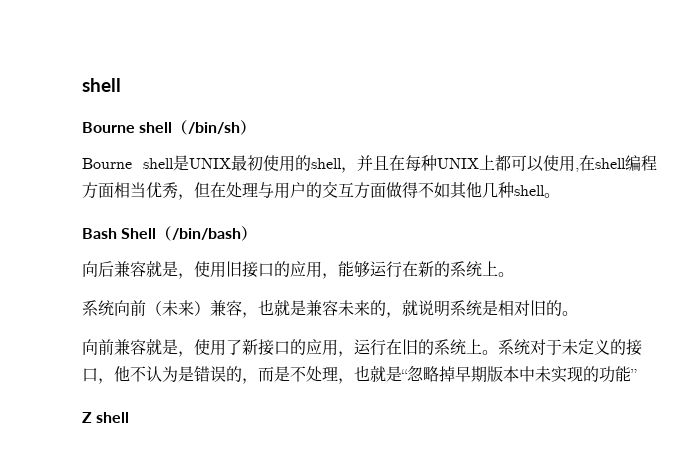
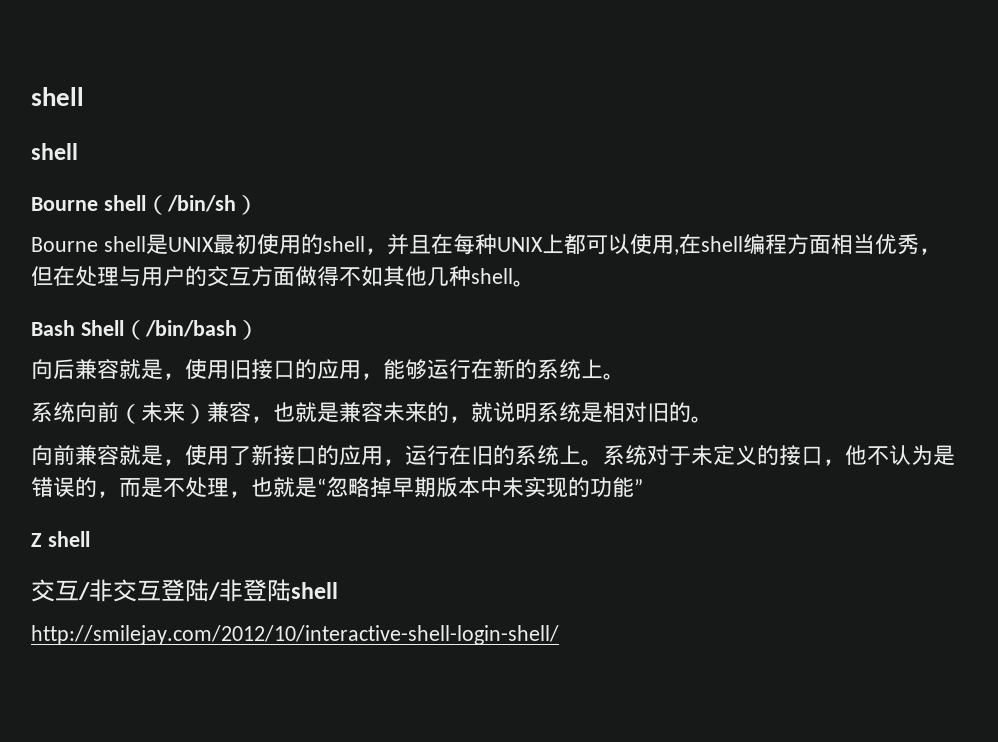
[82,78,121,92] shell -> [31,87,84,106] [31,143,78,160] shell // shell
(130, 417) none -> [31,579,338,602] [31,625,559,645] // 交互/非交互登陆/非登陆shell // http://smilejay.com/2012/10/interactive-shell-login-shell/

